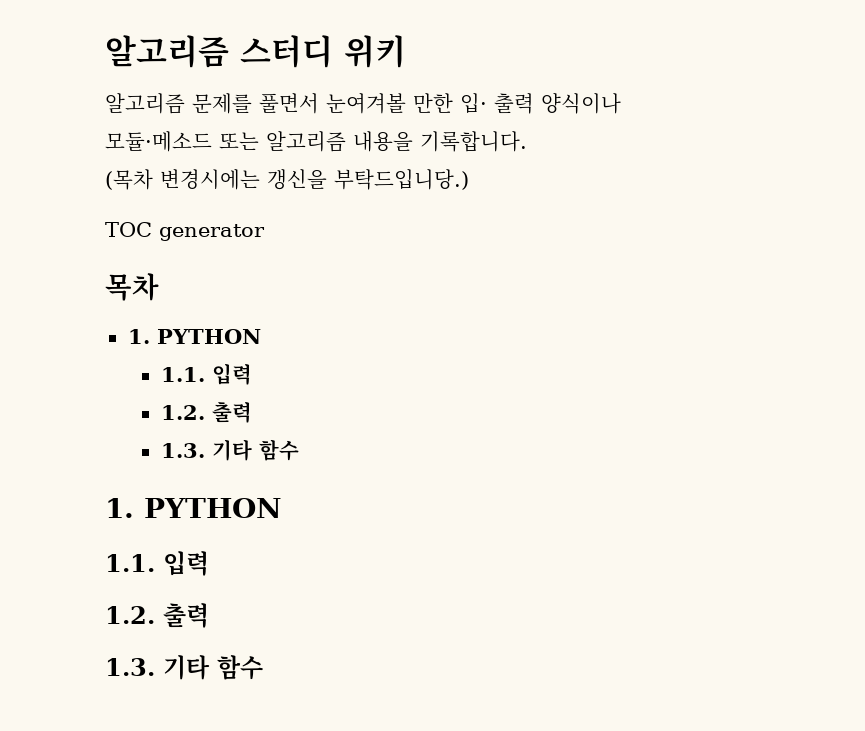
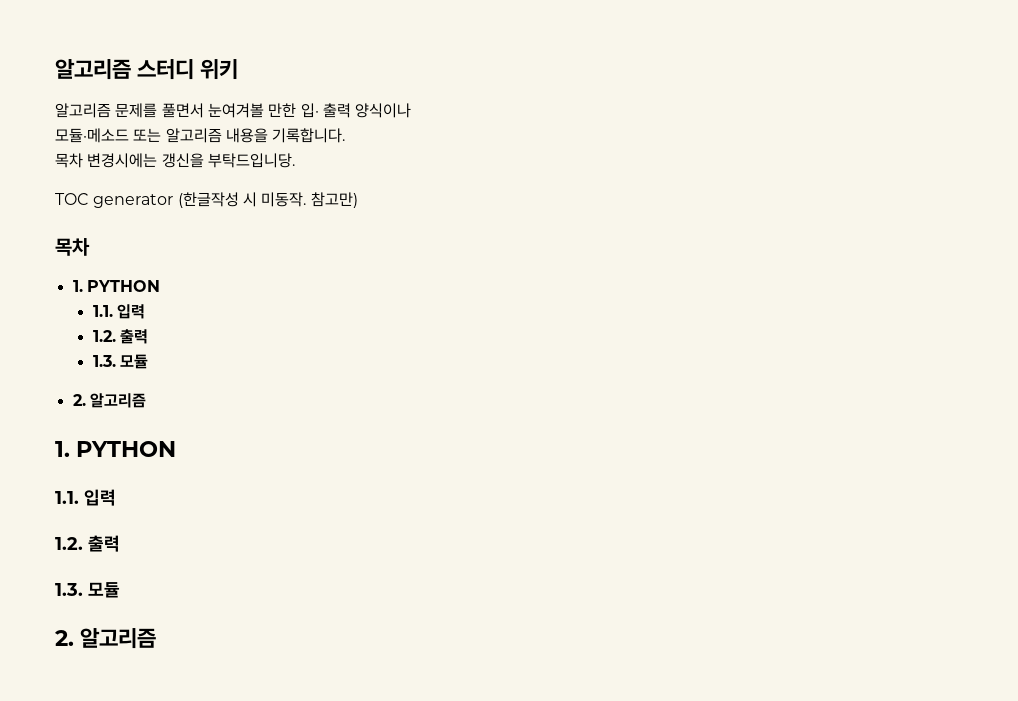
[105,169,153,190] (목차 -> [55,153,83,168] 목차
[334,169,469,190] 부탁드입니당.) -> [207,153,295,168] 부탁드입니당.
(265, 232) none -> [177,192,358,208] (한글작성 시 미동작. 참고만)
[211,439,299,461] [105,498,282,518] [105,551,209,576] [105,603,209,628] [105,655,263,680] 기타 함수 // 1. PYTHON // 1.1. 입력 // 1.2. 출력 // 1.3. 기타 함수 -> [119,354,148,369] [72,393,146,408] [55,441,177,457] [55,489,116,506] [55,535,120,552] [55,582,120,598] [55,628,157,649] 모듈 // 2. 알고리즘 // 1. PYTHON // 1.1. 입력 // 1.2. 출력 // 1.3. 모듈 // 2. 알고리즘

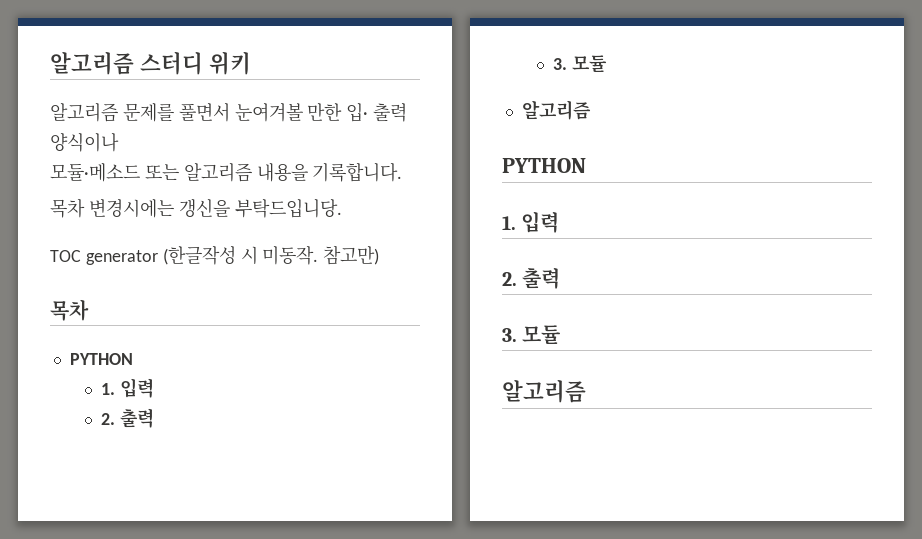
[72,280,160,292] [92,304,145,319] [92,329,148,344] [92,354,148,369] [72,394,86,406] 1. PYTHON // 1.1. 입력 // 1.2. 출력 // 1.3. 모듈 // 2. -> [69,353,133,365] [101,378,155,398] [101,408,155,428] [553,55,608,72] PYTHON // 1. 입력 // 2. 출력 // 3. 모듈 //
[55,441,177,457] [55,489,116,506] [55,535,120,552] [55,582,120,598] [55,630,74,646] 1. PYTHON // 1.1. 입력 // 1.2. 출력 // 1.3. 모듈 // 2. -> [502,158,586,173] [502,212,560,233] [502,268,561,289] [502,325,561,344] PYTHON // 1. 입력 // 2. 출력 // 3. 모듈 //

